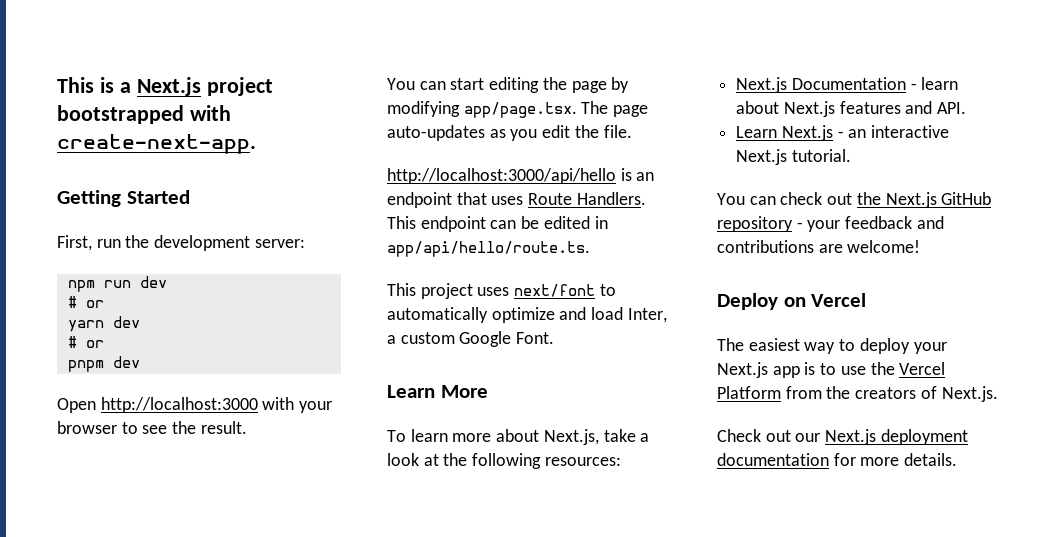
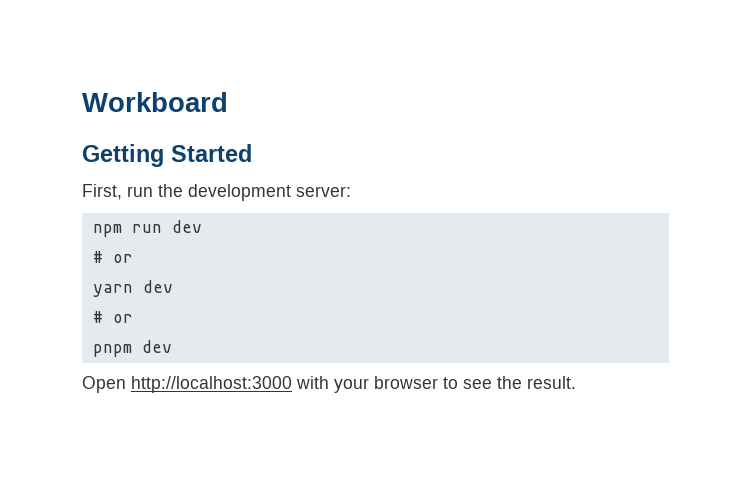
[57,77,273,96] [57,105,231,124] [57,134,256,154] This is a Next.js project bootstrapped with create-next-app. -> [82,92,228,112] Workboard
[387,77,630,93] [387,101,649,118] [387,125,632,141] [387,168,655,184] [387,192,646,208] [387,216,608,232] [387,241,590,257] [387,283,616,299] [387,307,667,323] [387,331,555,347] [387,385,488,398] [387,429,650,445] [387,453,621,469] [736,77,959,93] [736,101,967,117] [736,125,950,141] [736,149,851,165] [717,192,992,208] [717,216,944,232] [717,240,921,253] [717,293,867,310] [717,338,947,354] [717,362,946,378] [717,386,998,402] [717,429,968,445] [717,453,958,466] // You can start editing the page by modifying app/page.tsx. The page auto-updates as you edit the file. // http://localhost:3000/api/hello is an endpoint that uses Route Handlers. This endpoint can be edited in app/api/hello/route.ts. // This project uses next/font to automatically optimize and load Inter, a custom Google Font. // Learn More // To learn more about Next.js, take a look at the following resources: // Next.js Documentation - learn about Next.js features and API. // Learn Next.js - an interactive Next.js tutorial. // You can check out the Next.js GitHub repository - your feedback and contributions are welcome! // Deploy on Vercel // The easiest way to deploy your Next.js app is to use the Vercel Platform from the creators of Next.js. // Check out our Next.js deployment documentation for more details. -> (576, 382) none

